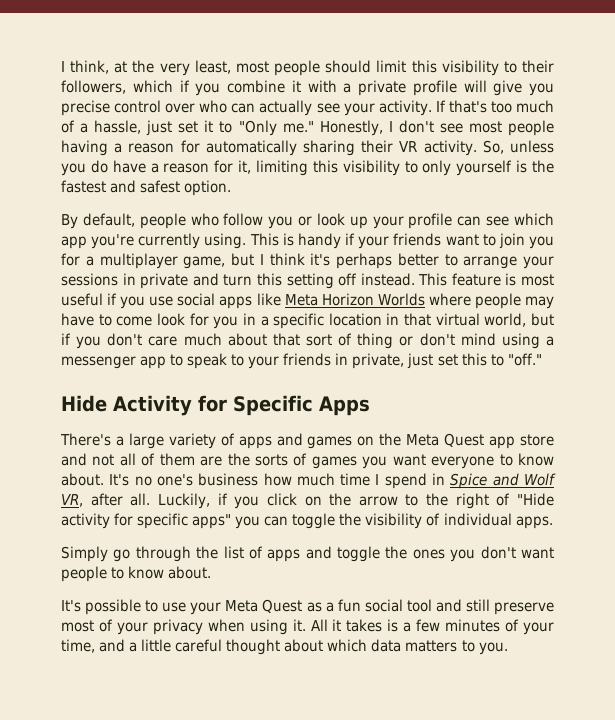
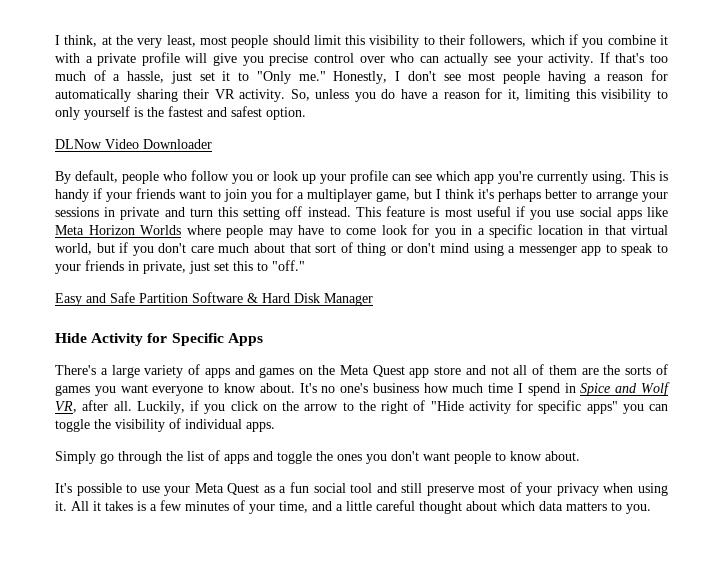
(232, 188) none -> [55,139,212,149] // DLNow Video Downloader
(542, 359) none -> [55,292,373,306] // Easy and Safe Partition Software & Hard Disk Manager

